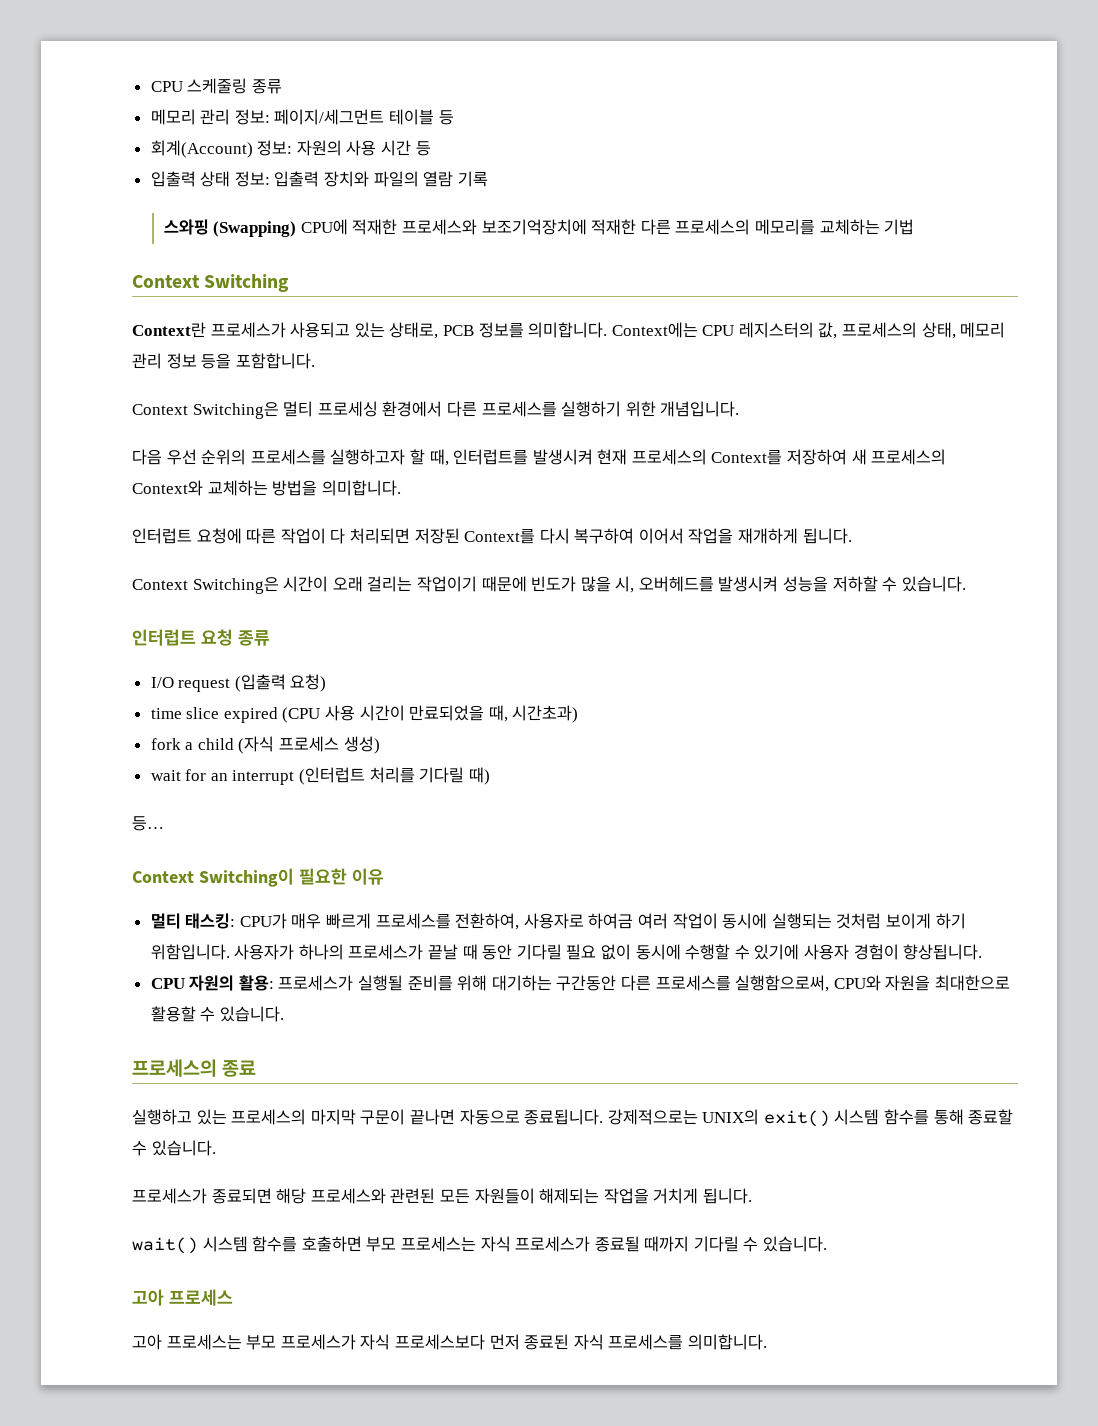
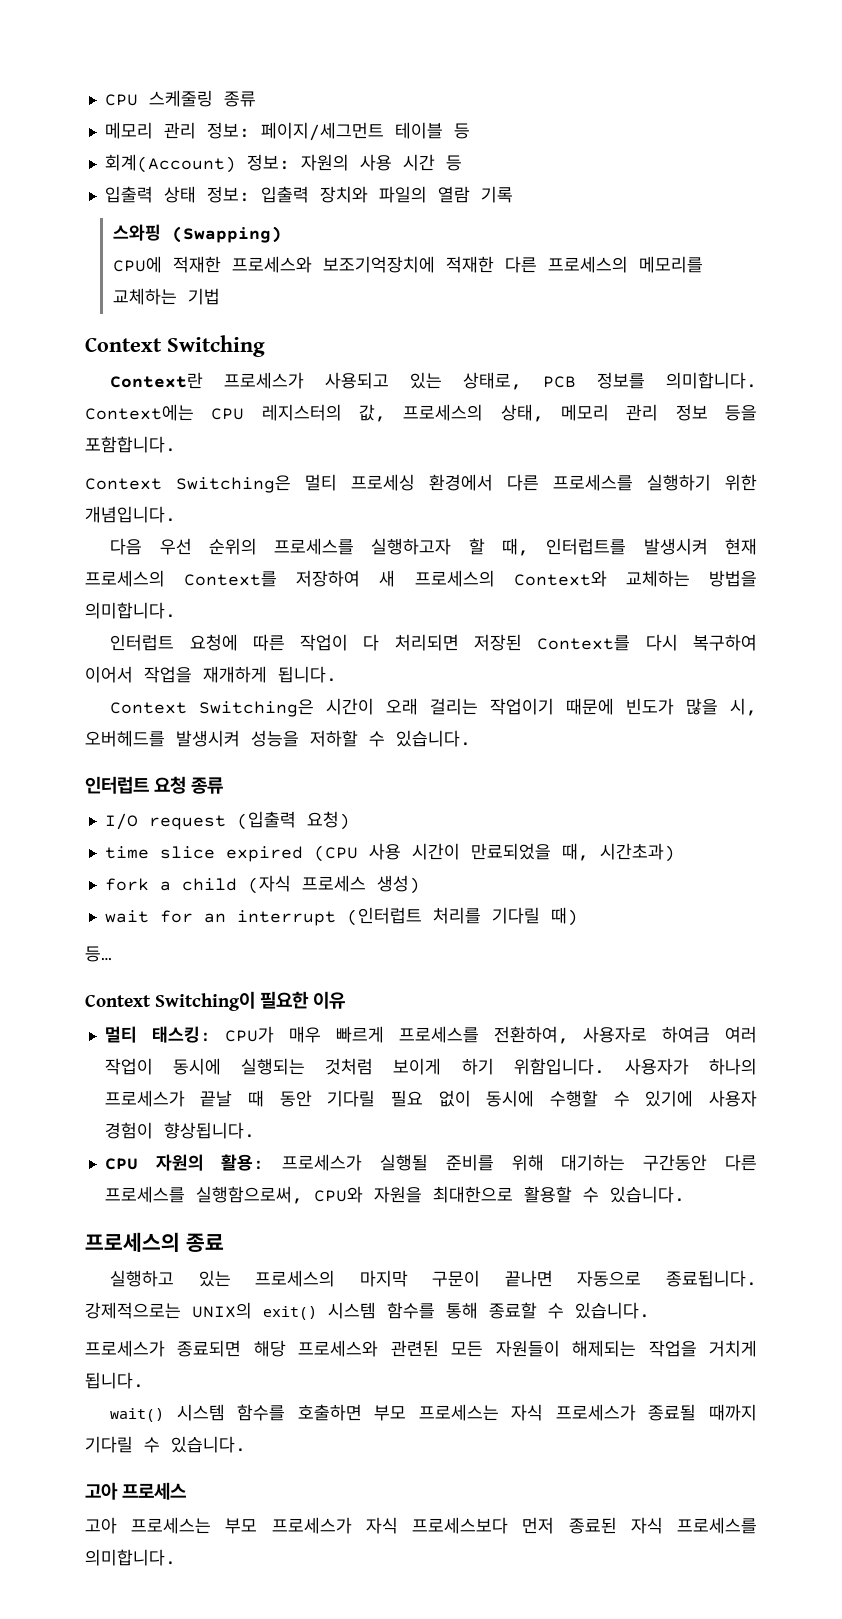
(297, 229) none -> (282, 234) //

